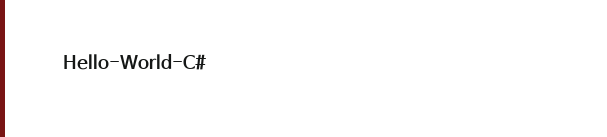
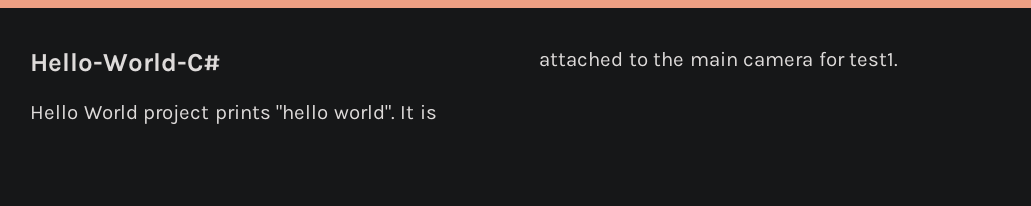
(206, 62) none -> [30,104,437,125] [539,51,899,67] // Hello World project prints "hello world". It is attached to the main camera for test1.

